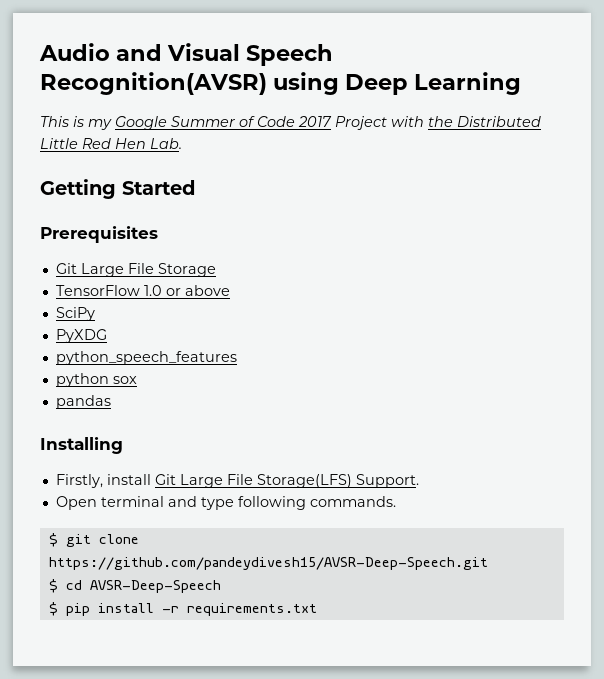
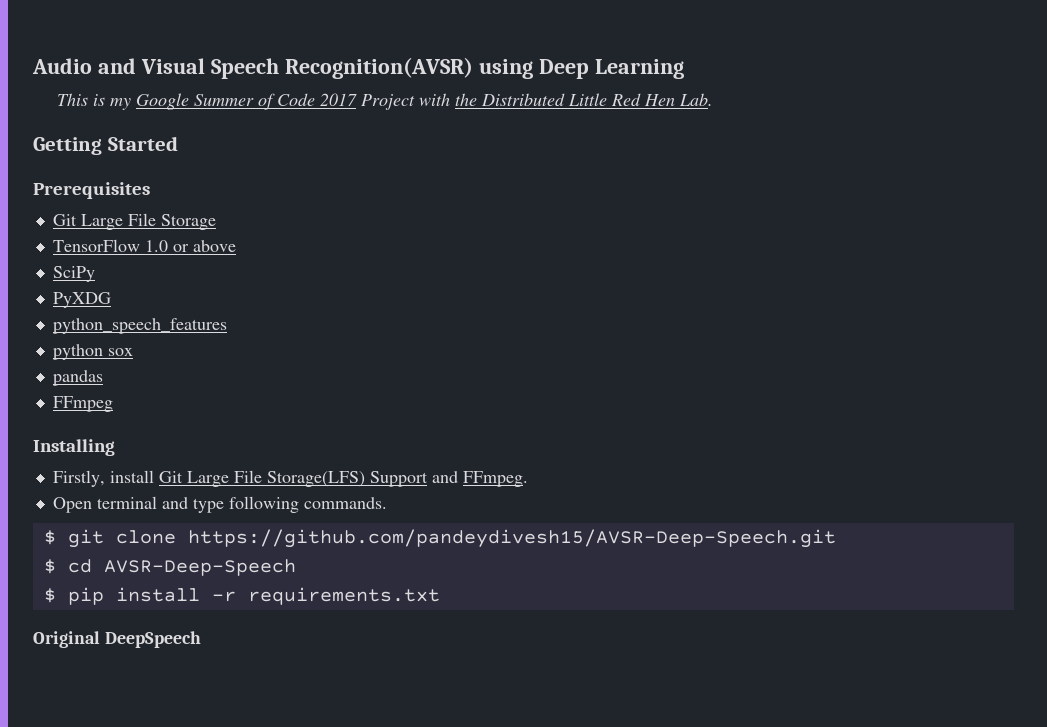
(111, 402) none -> [52,396,113,412] // FFmpeg
[355,474,419,488] Support. -> [369,471,528,487] Support and FFmpeg.
(317, 609) none -> [33,631,201,648] // Original DeepSpeech

